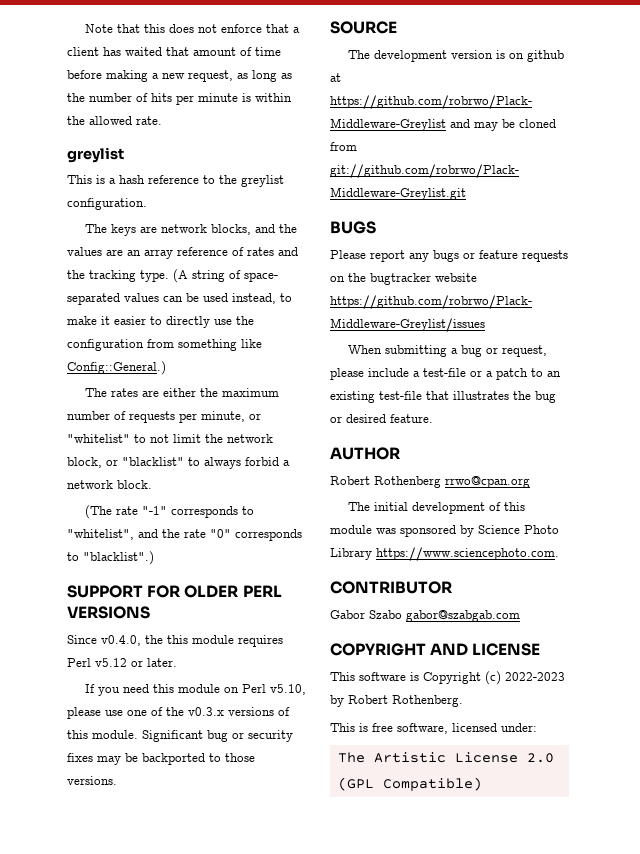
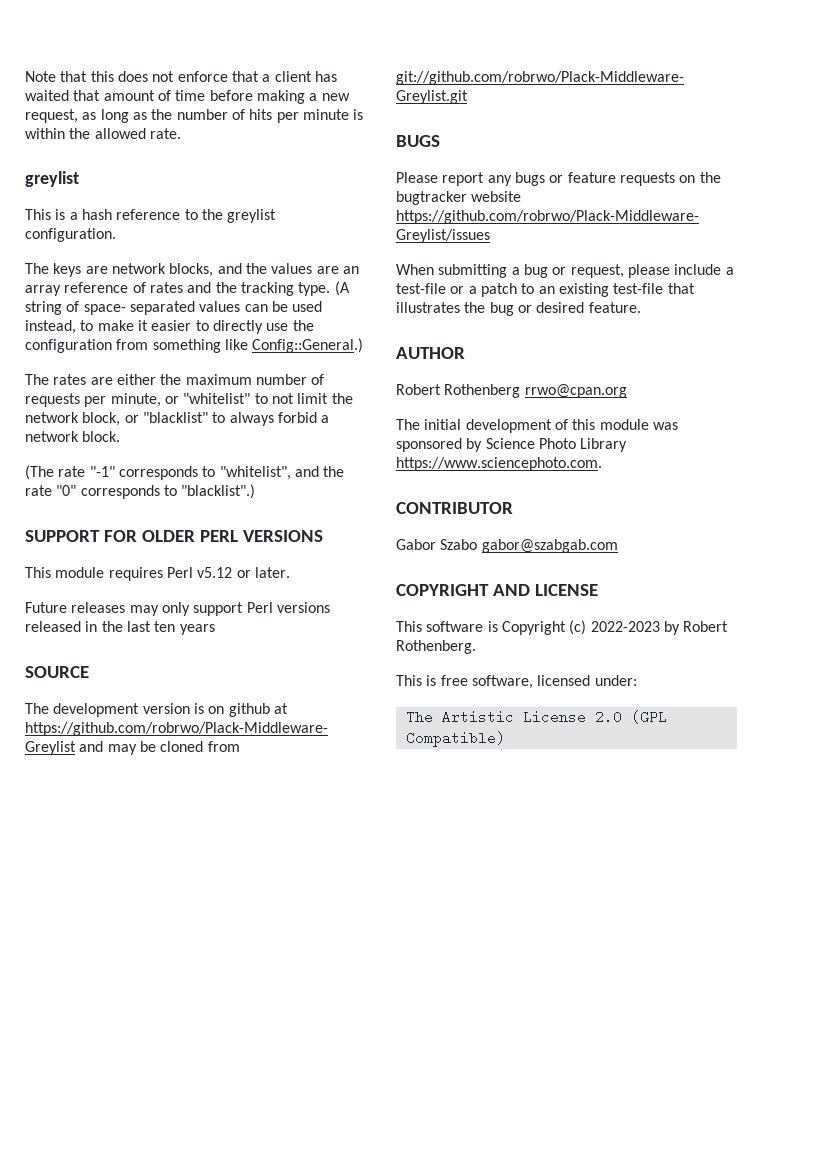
[67,635,188,646] Since v0.4.0, the this -> [25,567,51,578] This
[84,684,306,696] [67,707,290,719] [67,730,293,742] [67,753,255,765] [67,776,117,785] If you need this module on Perl v5.10, please use one of the v0.3.x versions of this module. Significant bug or security fixes may be backported to those versions. -> [25,602,330,616] [25,621,215,635] Future releases may only support Perl versions released in the last ten years

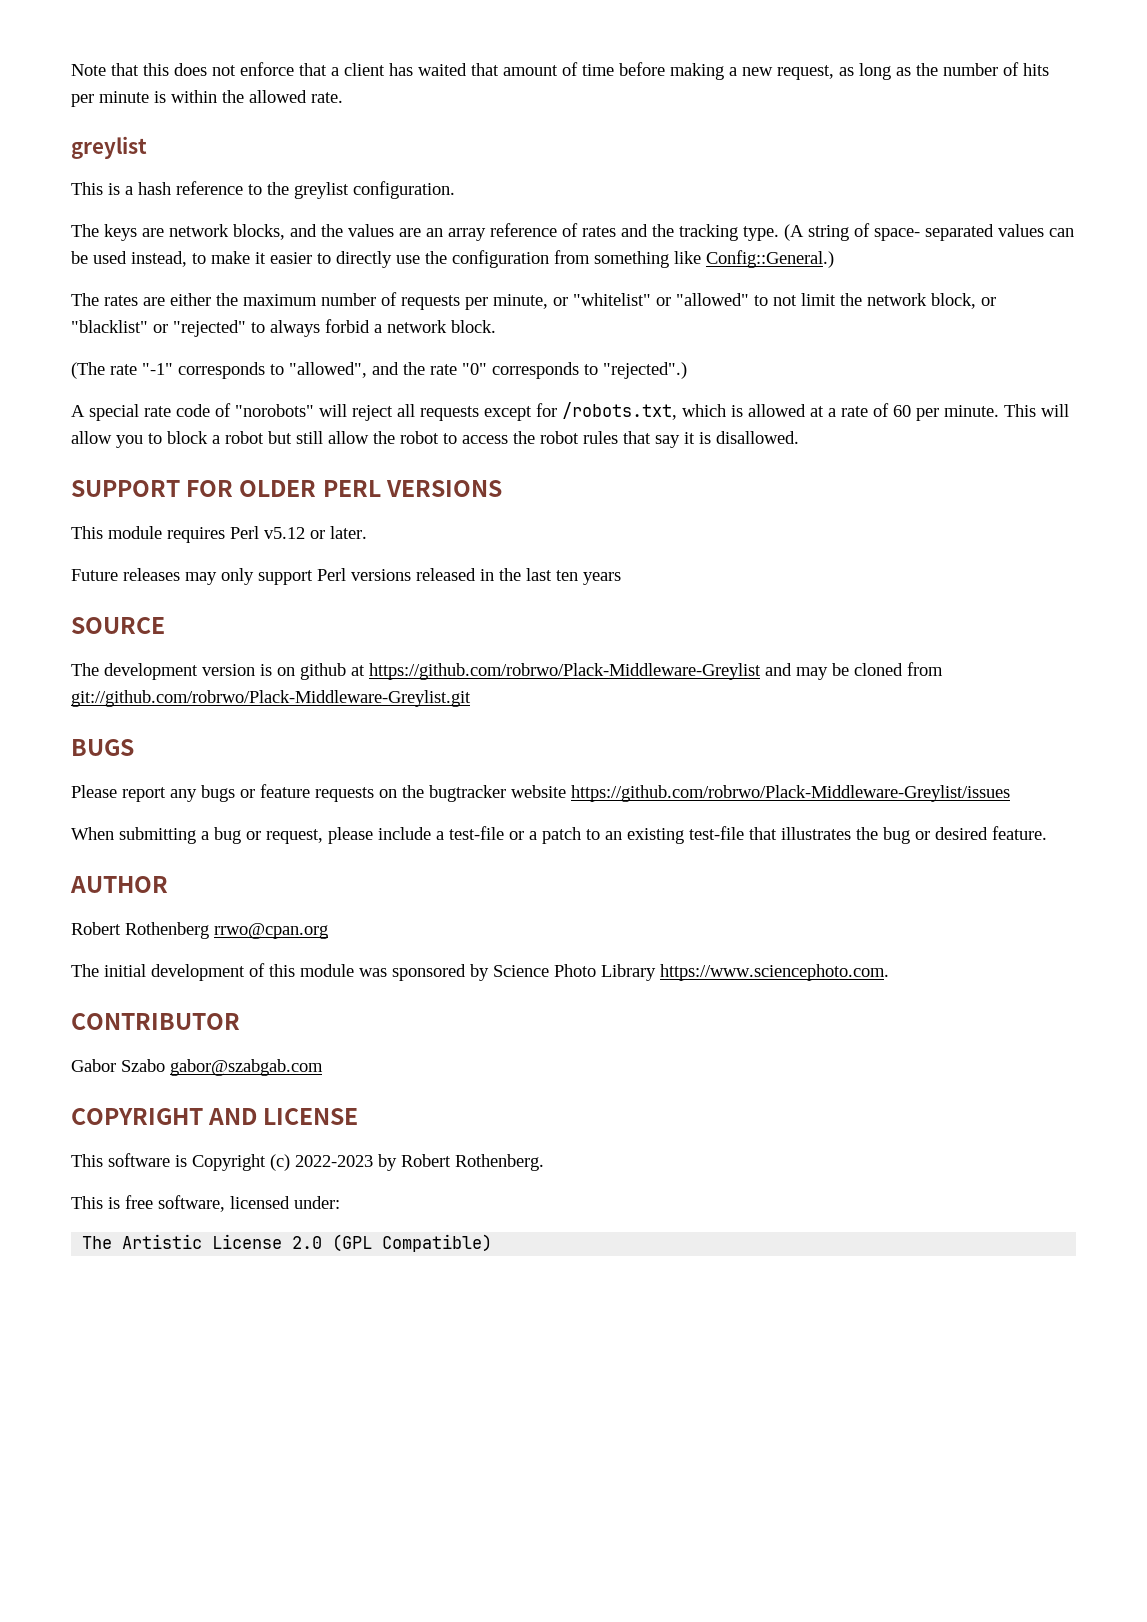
(251, 398) none -> [656,293,749,306] or "allowed"
(208, 417) none -> [153,320,246,337] or "rejected"
[219,466,291,480] "whitelist", -> [289,362,367,378] "allowed",
[181,484,256,499] "blacklist".) -> [603,362,687,379] [71,402,1069,421] [71,431,799,448] "rejected".) // A special rate code of "norobots" will reject all requests except for /robots.txt, which is allowed at a rate of 60 per minute. This will allow you to block a robot but still allow the robot to access the robot rules that say it is disallowed.

